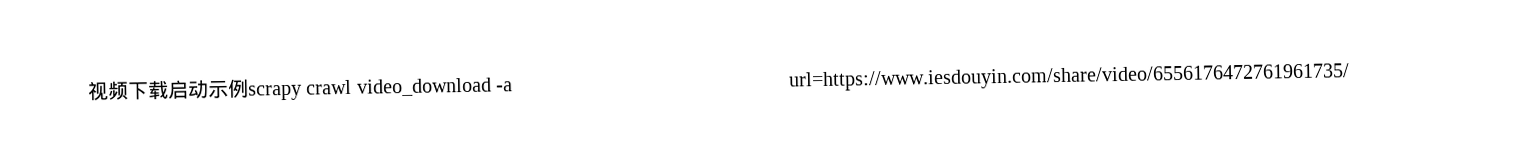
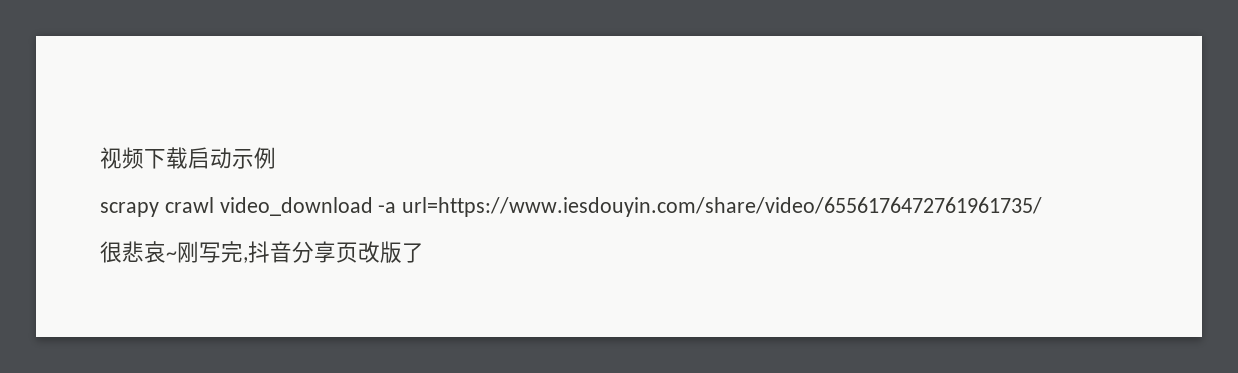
(249, 88) none -> (276, 158) //
(1350, 77) none -> [100,241,424,263] // 很悲哀~刚写完,抖音分享页改版了

